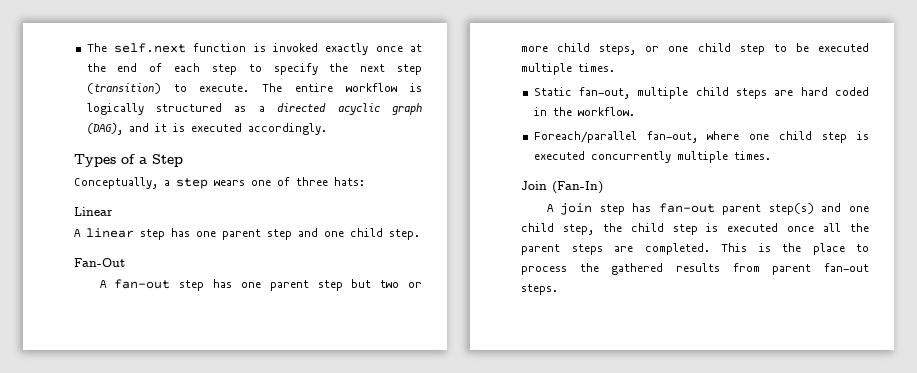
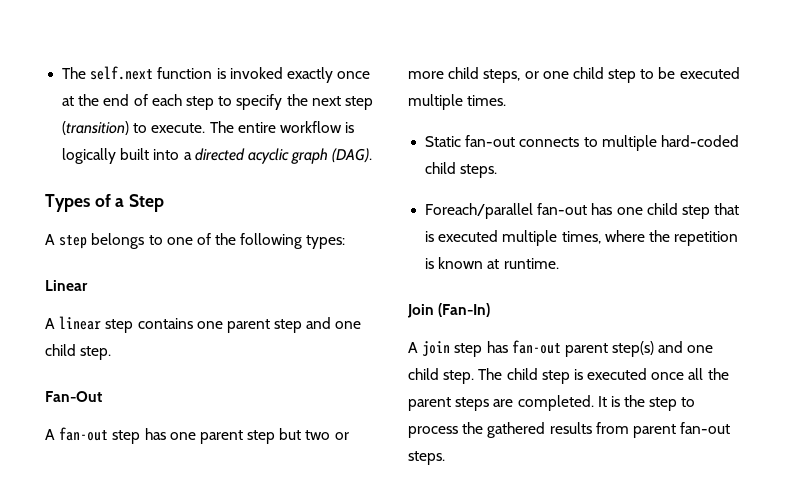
[156,103,247,112] structured as -> [120,148,180,160] built into
[86,123,327,135] [74,154,183,167] [74,177,365,189] (DAG), and it is executed accordingly. // Types of a Step // Conceptually, a step wears one of three hats: -> [332,148,373,163] [45,194,165,212] [45,233,346,249] (DAG). // Types of a Step // A step belongs to one of the following types:
[171,228,190,237] has -> [137,318,193,329] contains
[578,87,869,99] [533,107,635,116] fan-out, multiple child steps are hard coded in the workflow. -> [465,135,739,151] [425,162,498,178] fan-out connects to multiple hard-coded child steps.
[646,131,869,143] [533,151,771,163] fan-out, where one child step is executed concurrently multiple times. -> [537,203,740,219] [425,230,739,246] [425,257,559,269] fan-out has one child step that is executed multiple times, where the repetition is known at runtime.
[562,223,622,235] step, the -> [443,368,503,384] step. The
[721,243,747,252] This -> [597,396,607,407] It
[812,243,845,255] place -> [649,397,678,411] step

